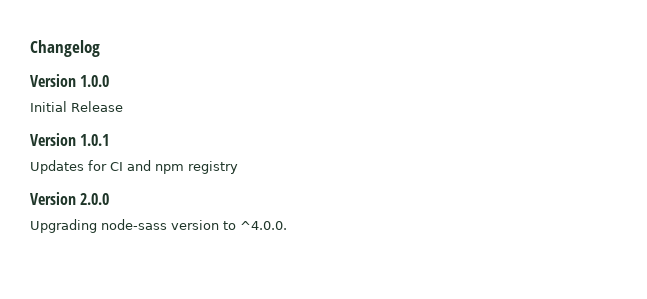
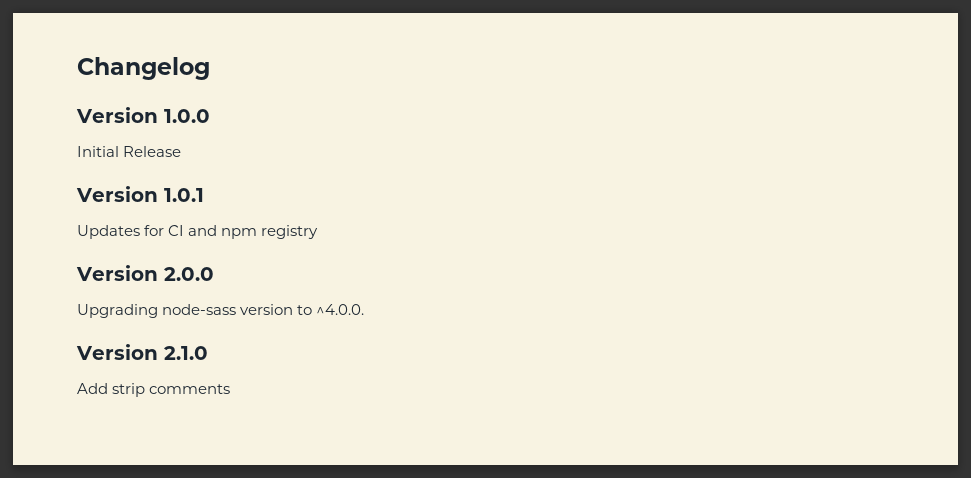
(287, 225) none -> [76,344,208,360] [77,383,231,397] // Version 2.1.0 // Add strip comments

